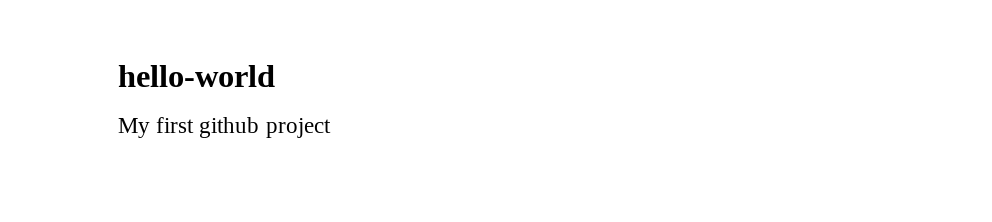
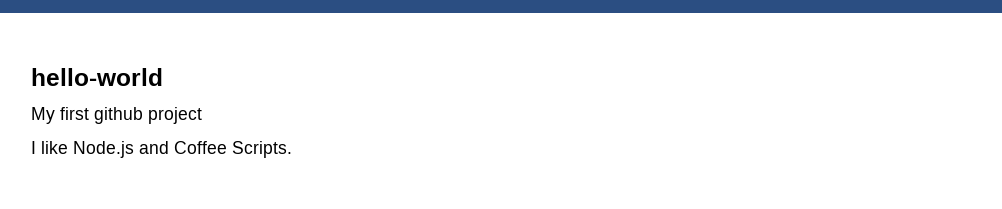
(331, 128) none -> [31,141,292,158] // I like Node.js and Coffee Scripts.

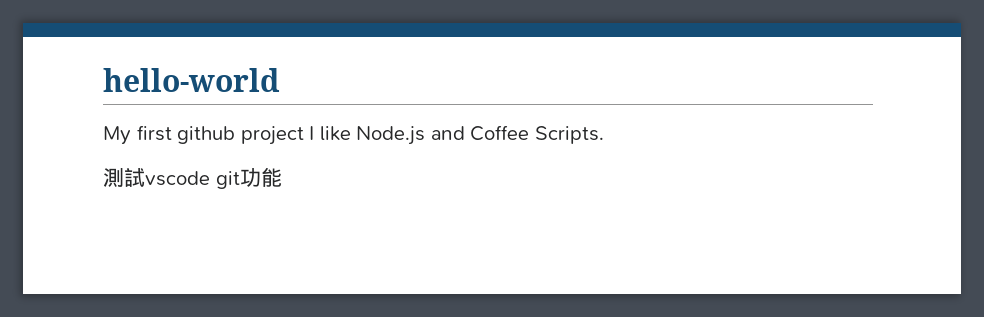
(202, 115) // -> (304, 135) none
(292, 149) none -> [103,167,282,189] // 測試vscode git功能

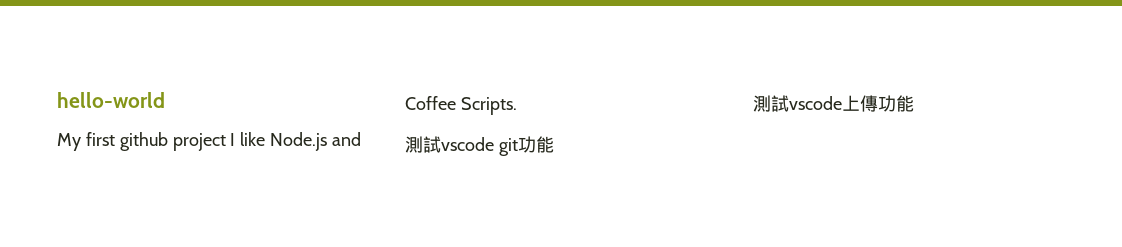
(282, 177) none -> [753,95,914,112] // 測試vscode上傳功能

